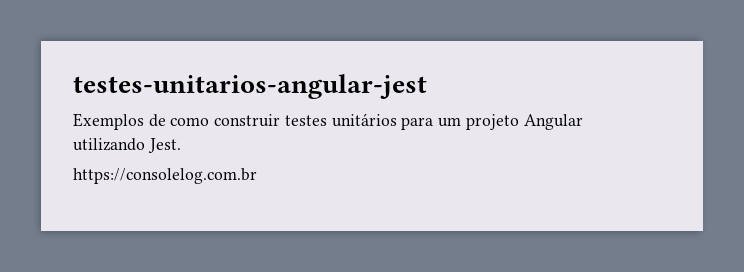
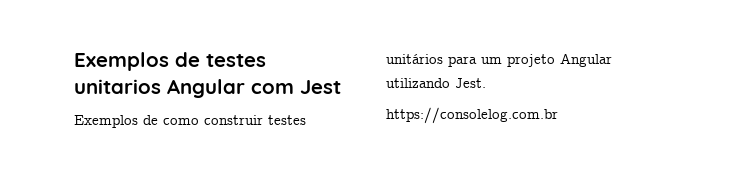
[73,74,427,99] testes-unitarios-angular-jest -> [74,52,266,71] [74,79,341,98] Exemplos de testes unitarios Angular com Jest

